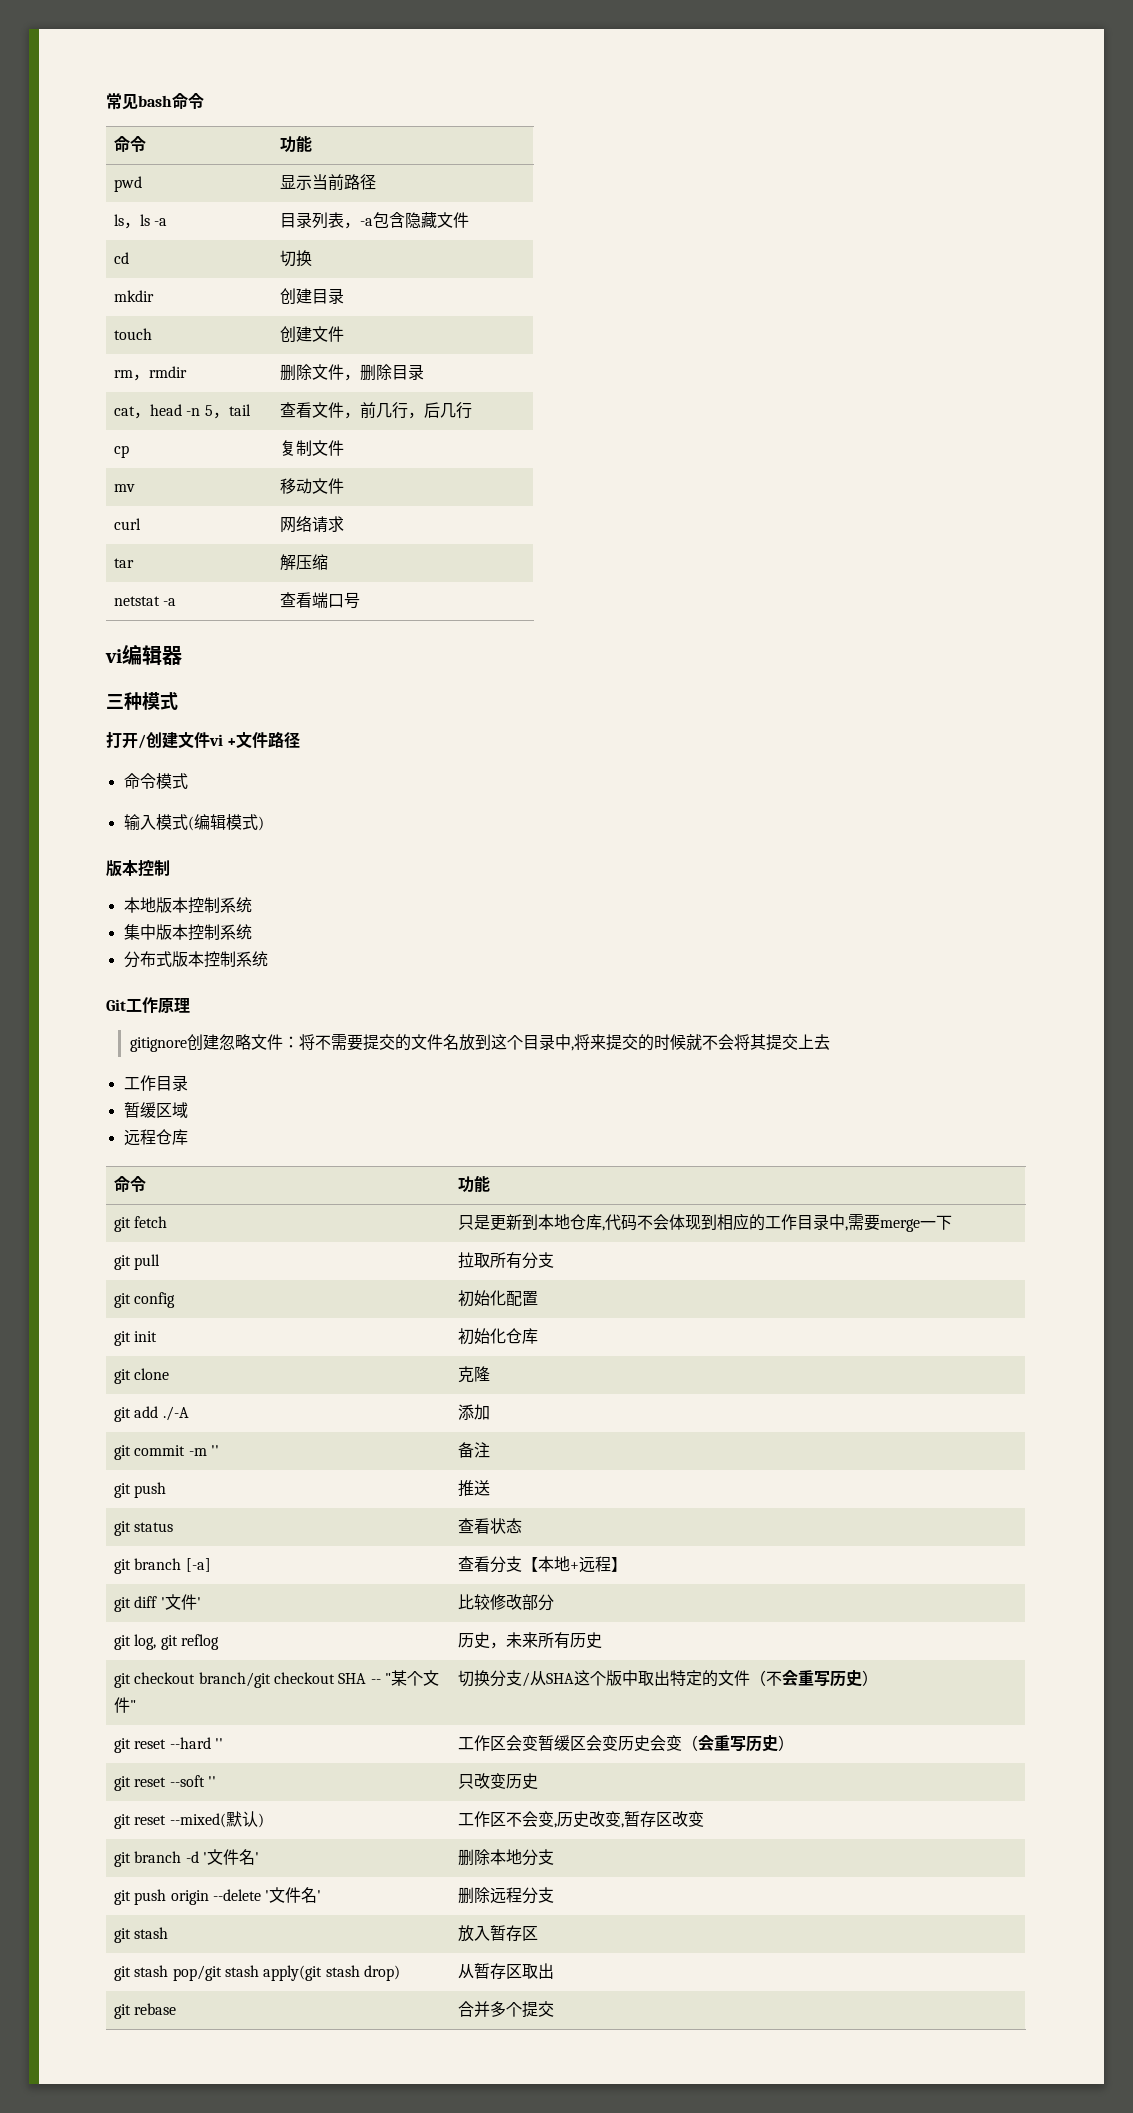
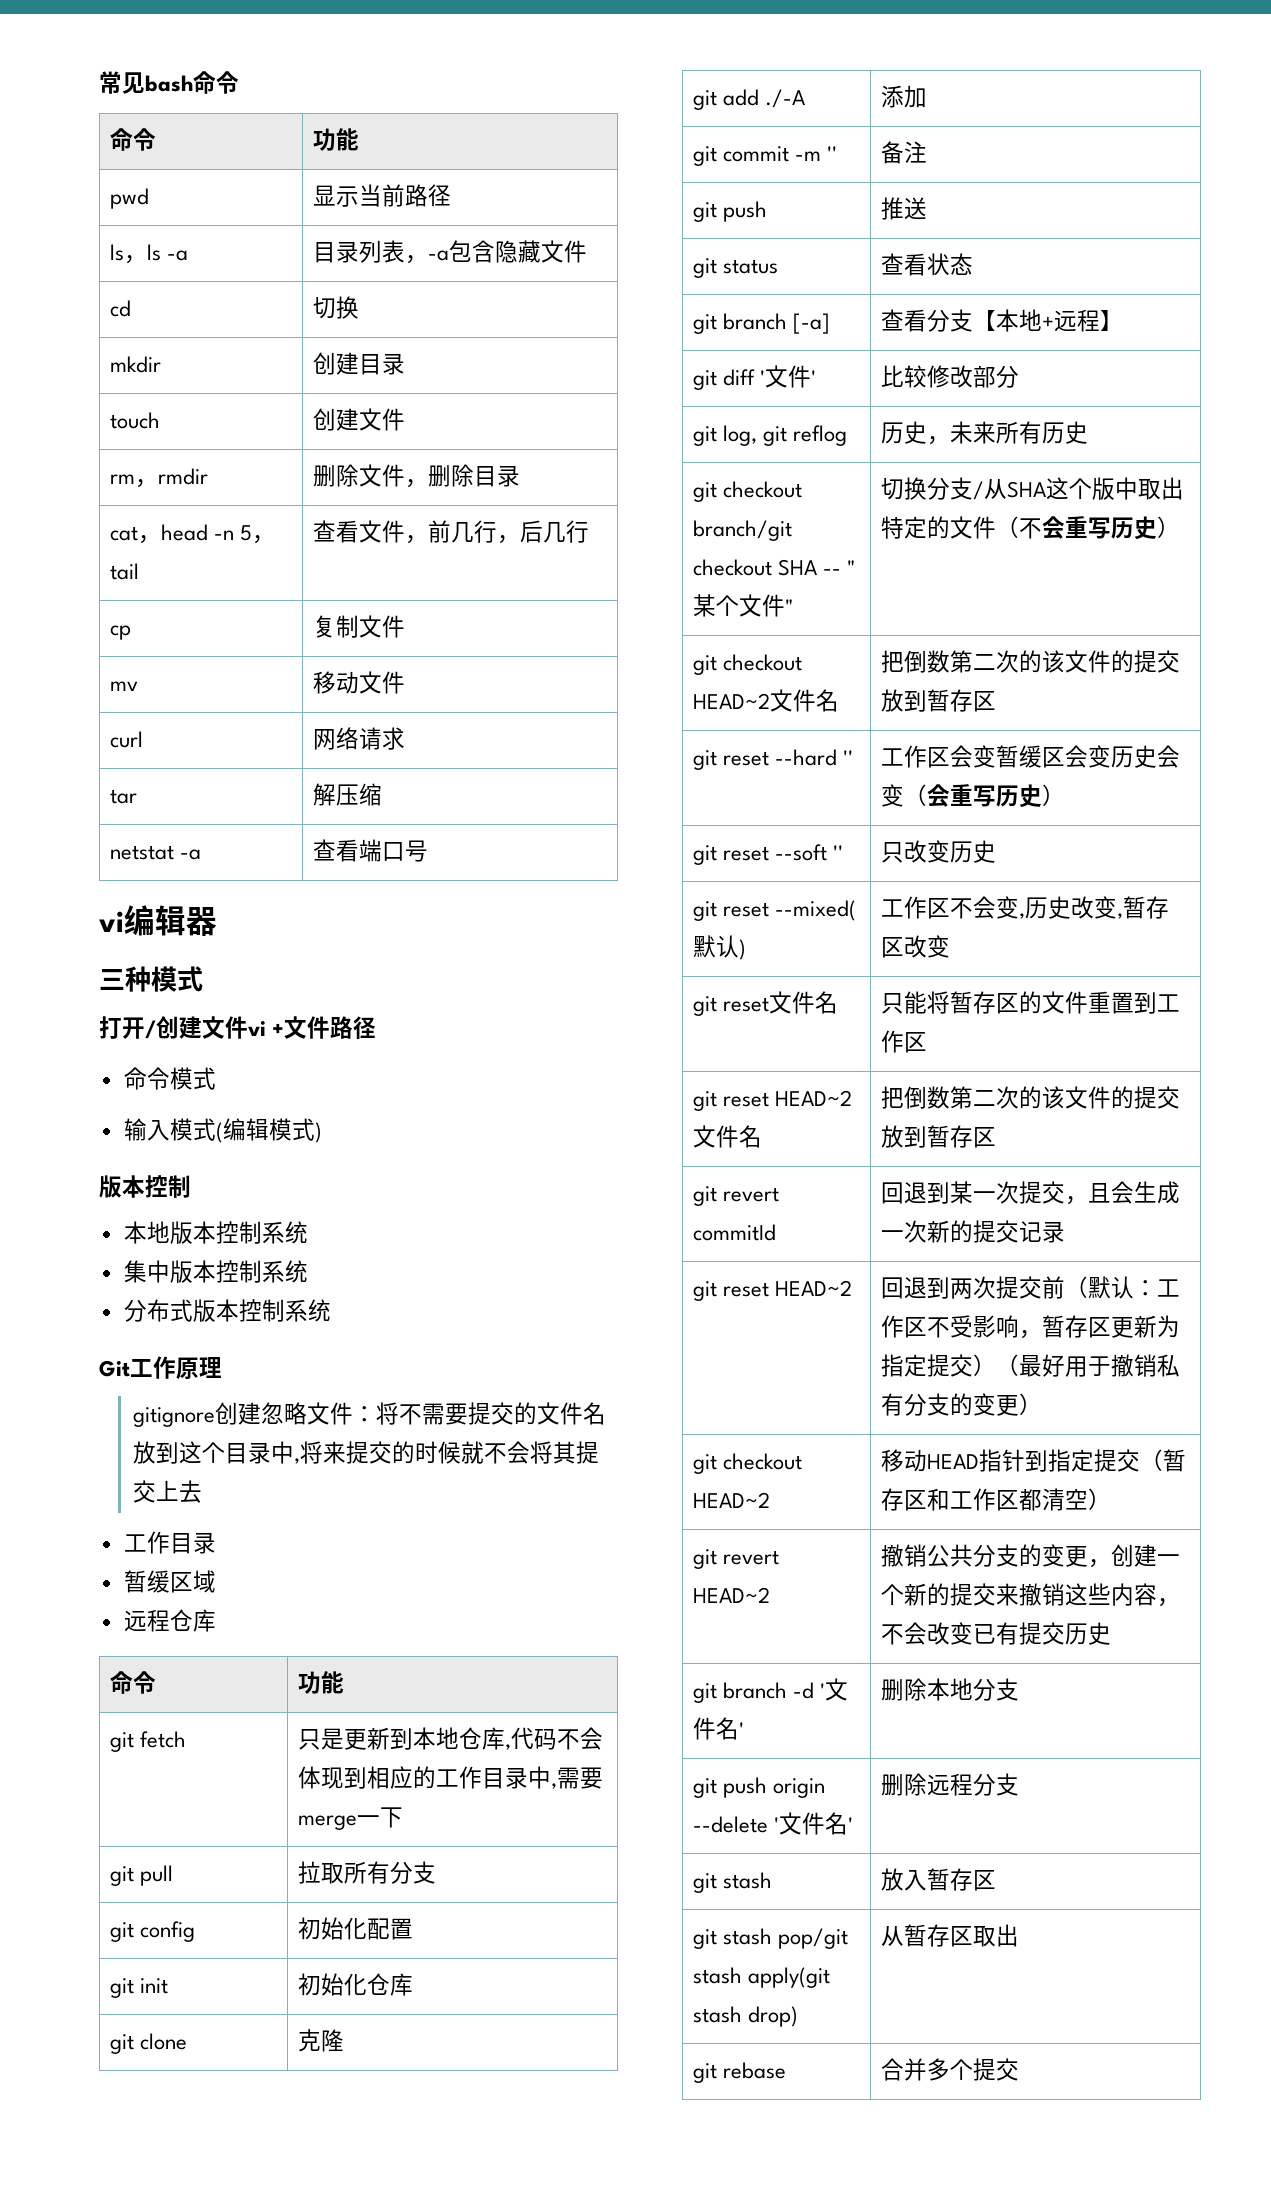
(878, 1678) none -> [693,654,803,675] [693,689,840,712] [881,650,1181,673] [881,689,997,712] // git checkout HEAD~2文件名 | 把倒数第二次的该文件的提交放到暂存区
(704, 1819) none -> [693,991,839,1016] [881,991,1181,1014] [881,1030,928,1053] [693,1090,853,1111] [693,1125,763,1148] [881,1086,1181,1109] [881,1125,997,1148] [693,1186,780,1206] [693,1224,777,1241] [881,1181,1181,1205] [881,1220,1066,1243] [693,1280,853,1301] [881,1276,1181,1299] [881,1315,1181,1339] [881,1354,1181,1377] [881,1393,1043,1416] [693,1453,803,1474] [693,1492,771,1508] [881,1449,1187,1472] [881,1488,1112,1511] [693,1549,780,1569] [693,1587,771,1603] [881,1544,1181,1568] [881,1583,1181,1607] [881,1622,1112,1645] // git reset文件名 | 只能将暂存区的文件重置到工作区 // git reset HEAD~2文件名 | 把倒数第二次的该文件的提交放到暂存区 // git revert commitId | 回退到某一次提交，且会生成一次新的提交记录 // git reset HEAD~2 | 回退到两次提交前（默认：工作区不受影响，暂存区更新为指定提交）（最好用于撤销私有分支的变更） // git checkout HEAD~2 | 移动HEAD指针到指定提交（暂存区和工作区都清空） // git revert HEAD~2 | 撤销公共分支的变更，创建一个新的提交来撤销这些内容，不会改变已有提交历史

